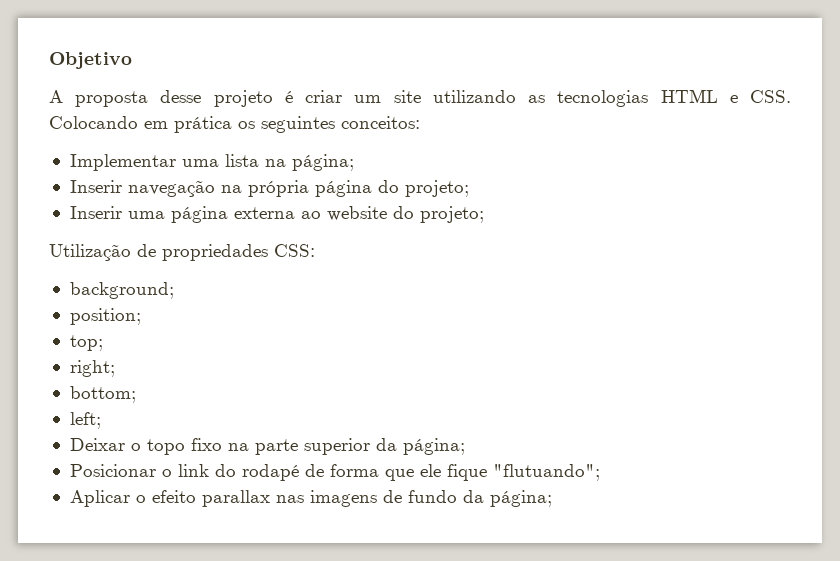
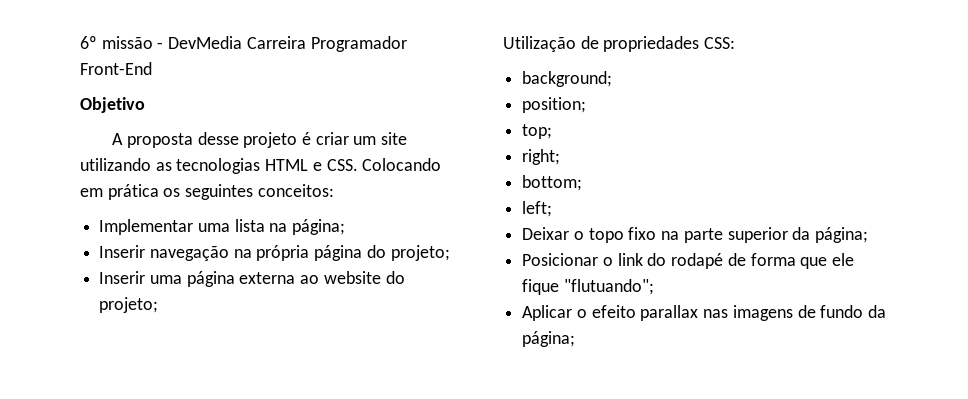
(49, 60) none -> [80,36,407,52] [80,62,152,75] 6º missão - DevMedia Carreira Programador Front-End //

